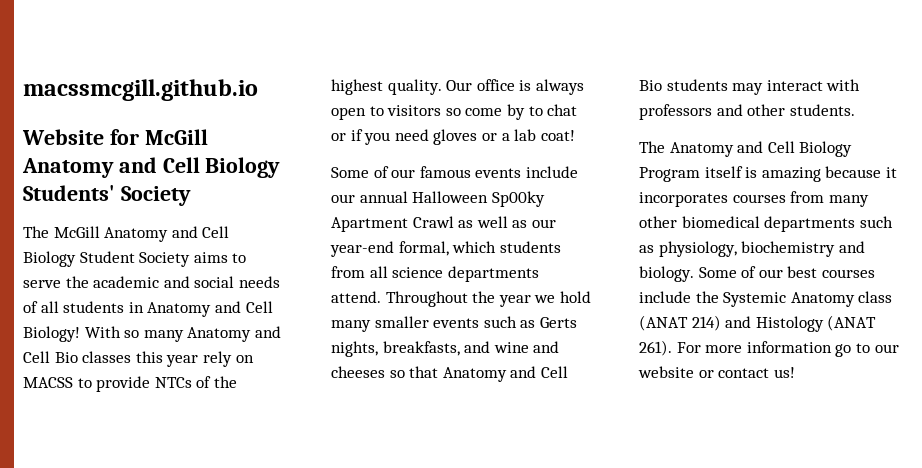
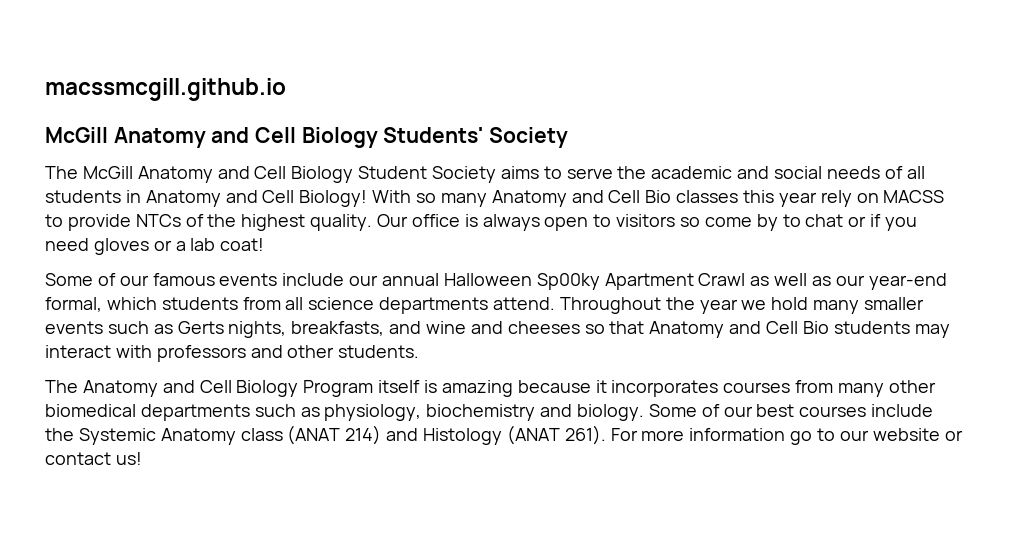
[22,129,139,145] Website for -> (286, 89) none

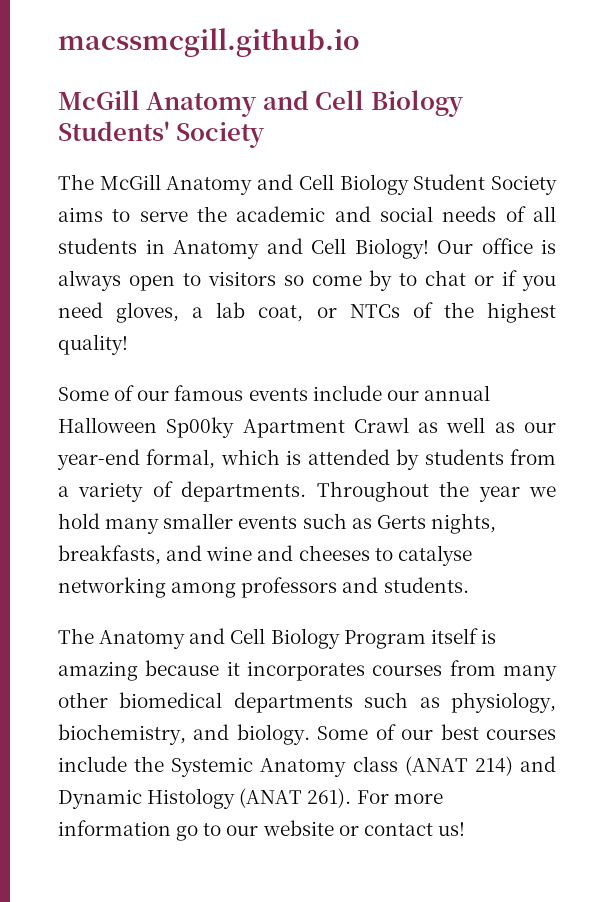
[372,190,945,207] [45,214,373,231] With so many Anatomy and Cell Bio classes this year rely on MACSS to provide NTCs of the highest quality. -> (429, 248) none
[93,238,265,255] gloves or a lab coat! -> [116,302,556,323] [58,334,128,355] gloves, a lab coat, or NTCs of the highest quality!
[161,297,556,314] students from all science departments attend. -> [286,449,557,470] [58,481,307,502] is attended by students from a variety of departments.
[584,321,950,338] [45,345,152,358] so that Anatomy and Cell Bio students may interact with -> [374,545,472,566] [58,577,237,598] to catalyse networking among
[287,345,335,358] other -> (379, 585) none
[426,404,536,421] biochemistry -> [58,724,186,745] biochemistry,
(419, 434) none -> [58,789,142,809] Dynamic

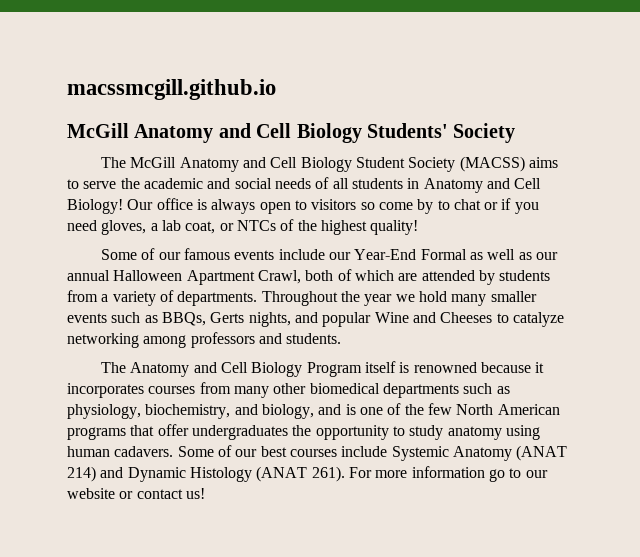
(557, 185) none -> [459,156,525,172] (MACSS)
[423,385,490,401] [58,417,556,438] [57,449,302,470] annual Halloween Sp00ky Apartment Crawl as well as our year-end formal, which is -> [354,249,558,260] [67,269,418,285] Year-End Formal as well as our annual Halloween Apartment Crawl, both of which are
(372, 523) none -> [161,312,206,326] BBQs,
[58,545,472,566] breakfasts, and wine and cheeses to catalyse -> [294,312,564,327] and popular Wine and Cheeses to catalyze
[58,661,138,681] amazing -> [413,362,477,373] renowned
[236,724,310,745] biology. -> [261,403,560,419] [67,424,540,440] [67,446,174,457] biology, and is one of the few North American programs that offer undergraduates the opportunity to study anatomy using human cadavers.
[134,756,165,772] the -> (388, 451) none
[352,756,398,772] class -> (512, 453) none

